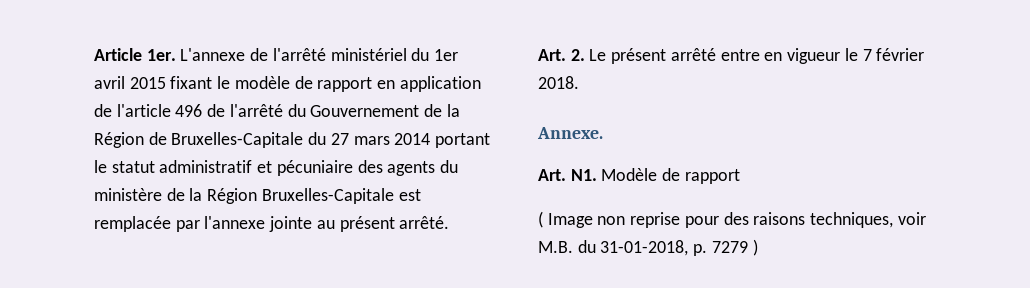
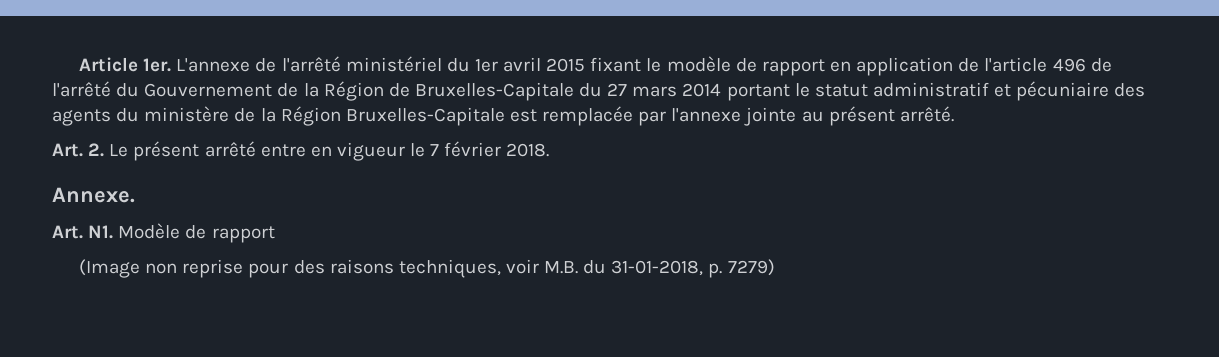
[538,211,593,228] ( Image -> [79,259,141,278] (Image
[711,239,758,256] 7279 ) -> [727,259,775,276] 7279)

